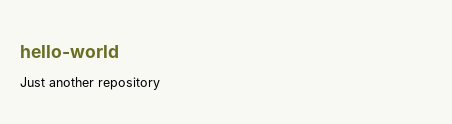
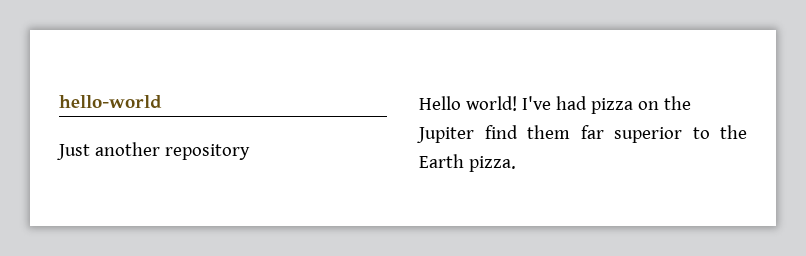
(160, 83) none -> [419,96,691,114] [417,125,747,143] [419,154,516,172] // Hello world! I've had pizza on the Jupiter find them far superior to the Earth pizza.

